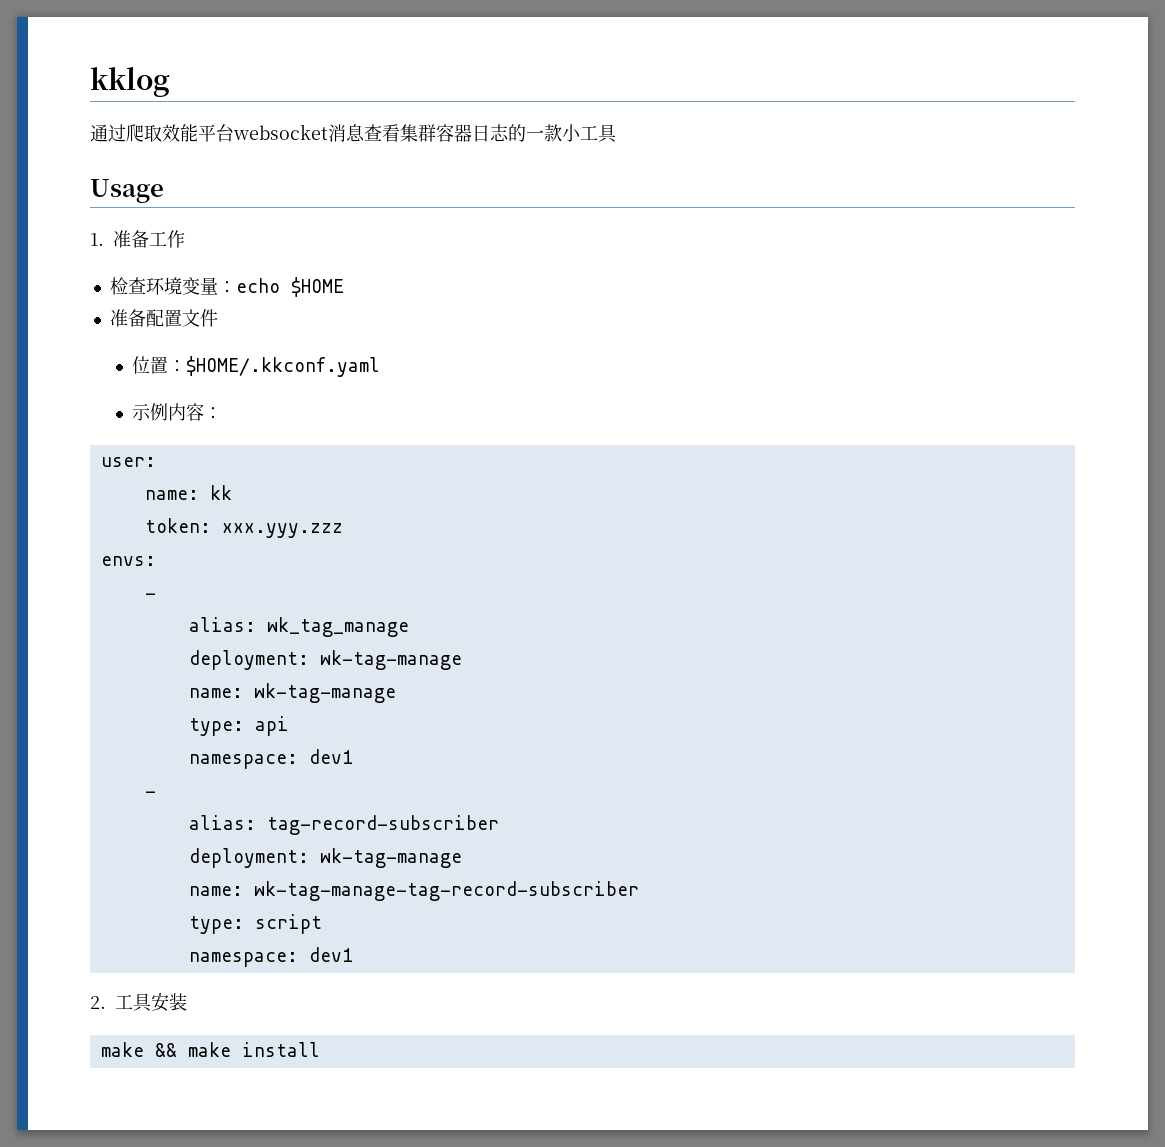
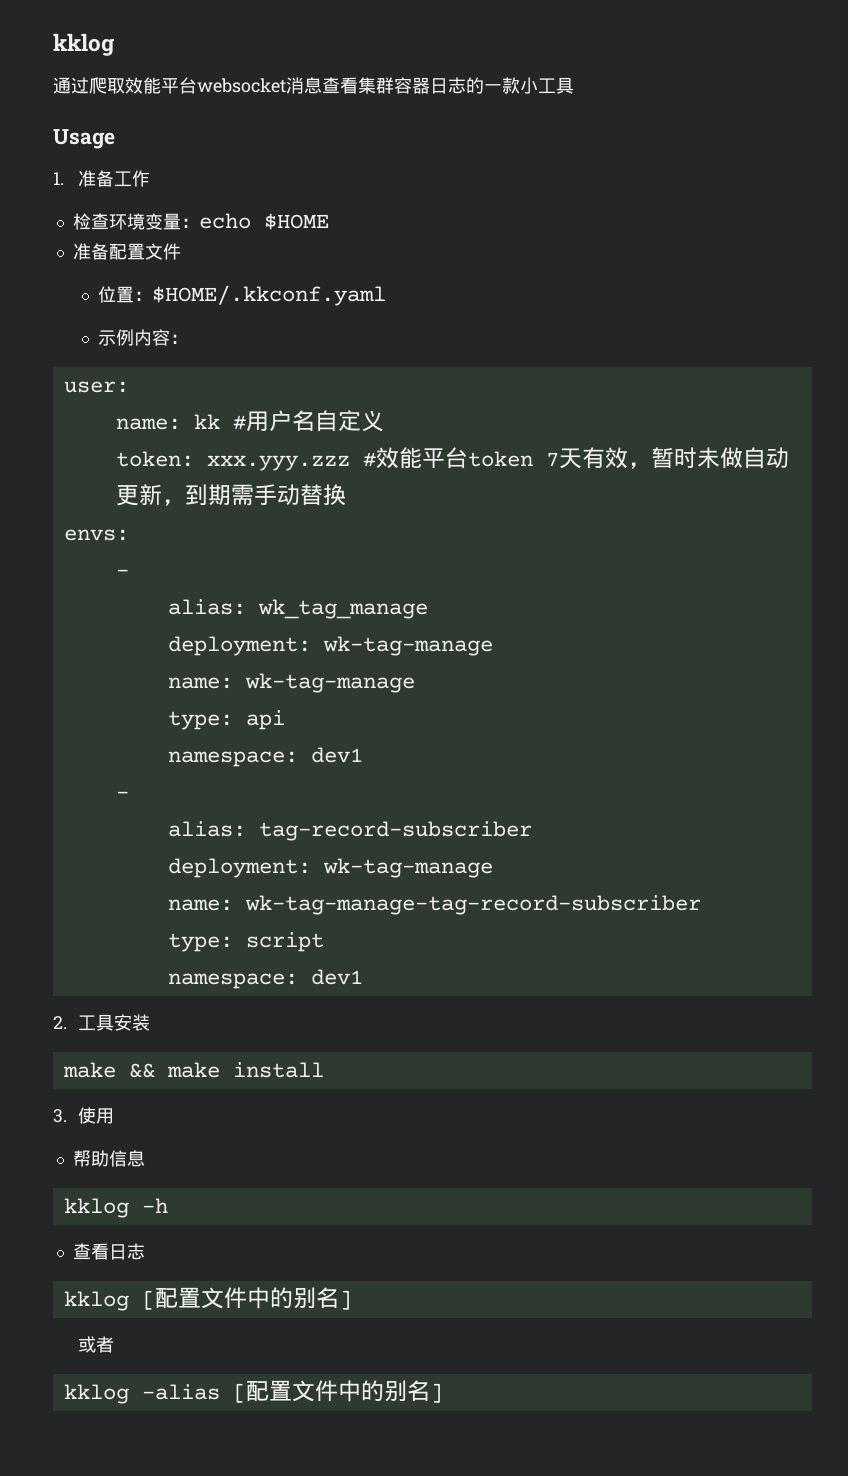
[144,518,343,538] // token: xxx.yyy.zzz -> [232,410,384,432] [115,447,789,471] [115,484,346,506] #用户名自定义 // token: xxx.yyy.zzz #效能平台token 7天有效，暂时未做自动更新，到期需手动替换
(320, 1049) none -> [53,1107,115,1124] [72,1150,145,1167] [63,1198,168,1218] [72,1243,145,1260] [63,1287,352,1311] [78,1336,115,1353] [63,1380,443,1404] // 3.使用 // 帮助信息 // kklog -h // 查看日志 // kklog [配置文件中的别名] // 或者 // kklog -alias [配置文件中的别名]

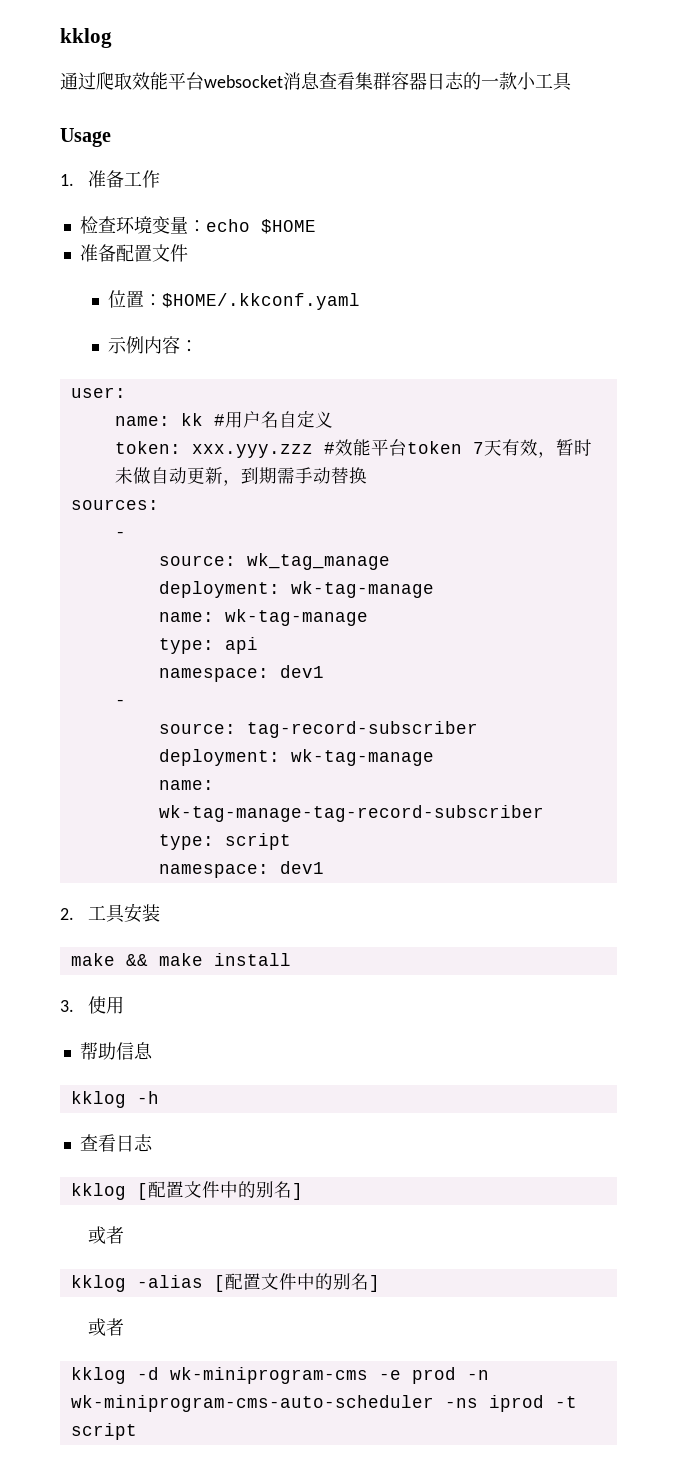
[63,529,129,541] [115,569,129,577] [167,599,246,615] envs: // - // alias: -> [70,499,159,510] [114,531,126,538] [158,555,236,566] sources: // - // source:
[167,821,246,837] alias: -> [158,723,236,734] source:
(443, 1393) none -> [88,1318,125,1336] [70,1367,489,1384] [70,1395,577,1412] [70,1423,137,1440] // 或者 // kklog -d wk-miniprogram-cms -e prod -n wk-miniprogram-cms-auto-scheduler -ns iprod -t script

